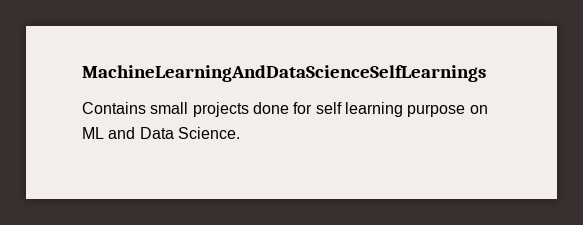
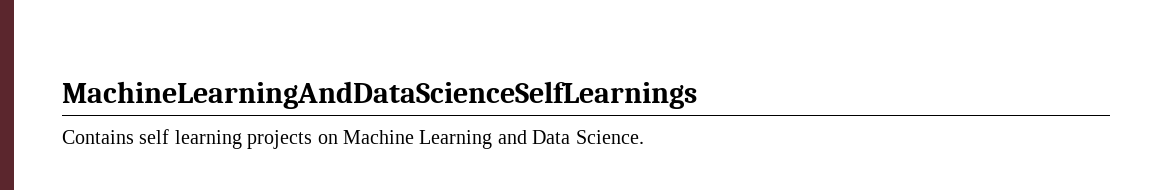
[150,102,488,117] [82,127,104,139] small projects done for self learning purpose on ML -> [139,129,493,149] self learning projects on Machine Learning

